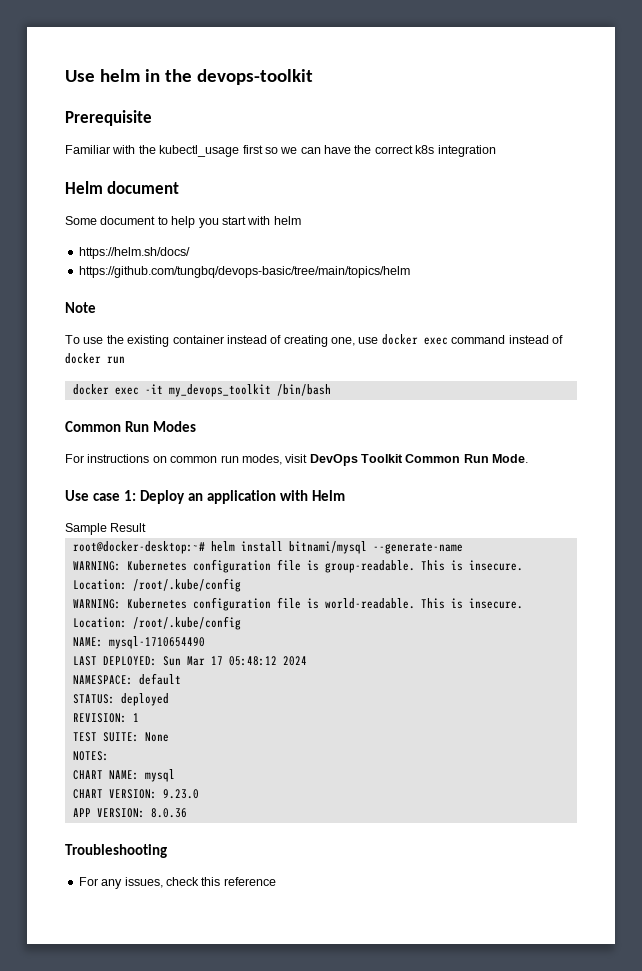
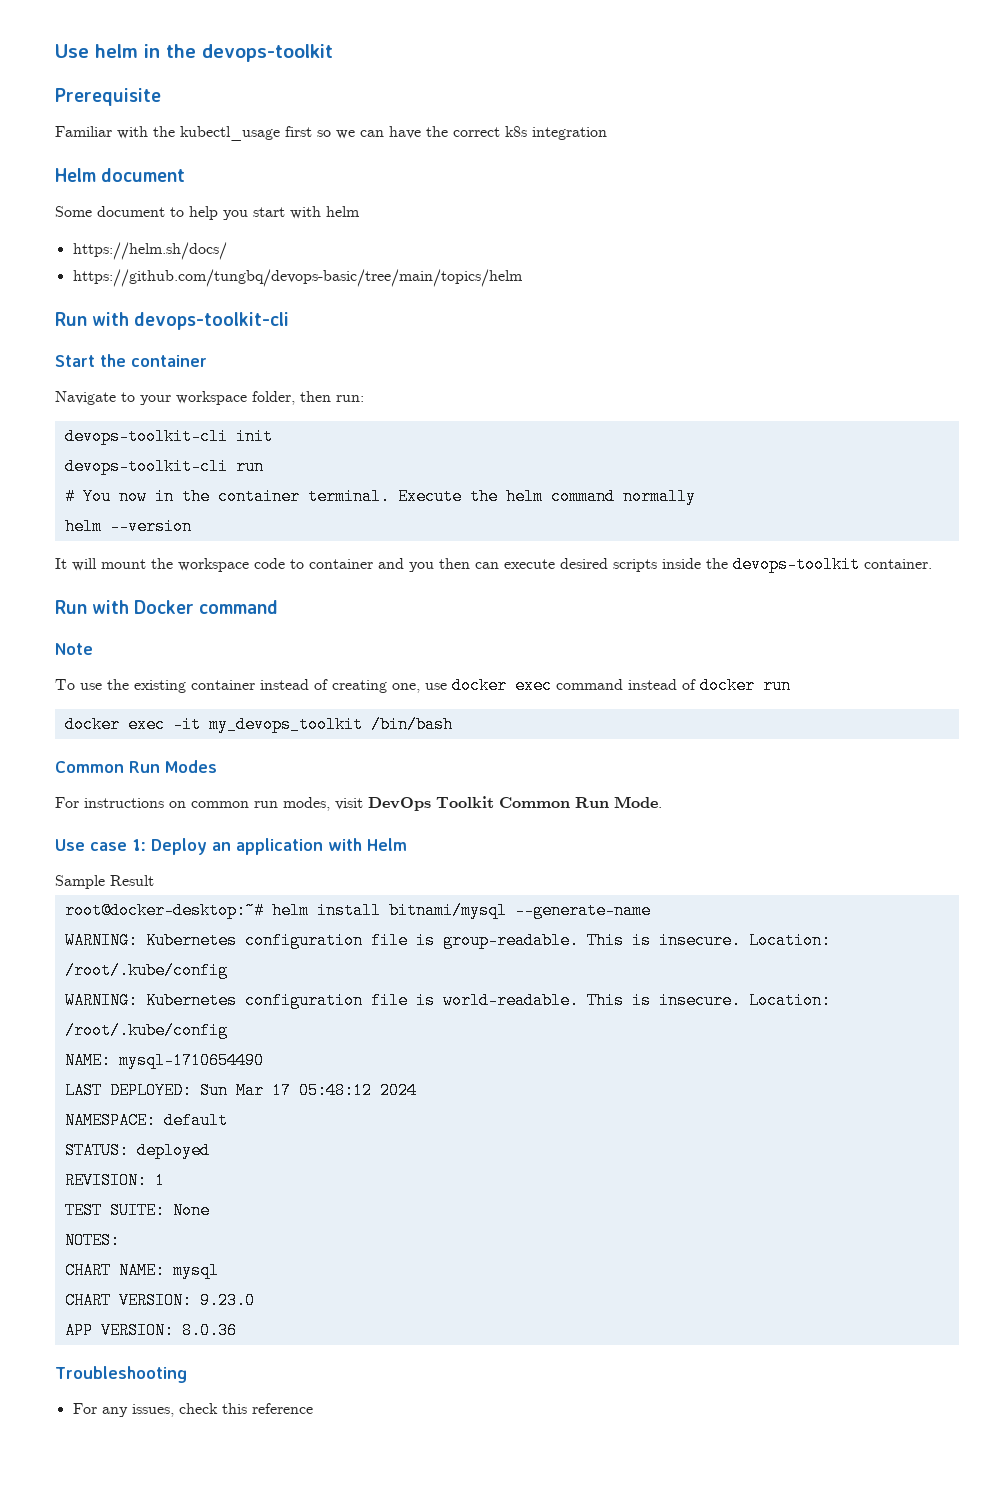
(410, 272) none -> [55,312,290,330] [55,354,207,367] [55,391,364,405] [64,428,273,445] [64,458,264,475] [64,488,696,505] [64,518,192,535] [55,556,932,573] [55,600,279,614] // Run with devops-toolkit-cli // Start the container // Navigate to your workspace folder, then run: // devops-toolkit-cli init // devops-toolkit-cli run // # You now in the container terminal. Execute the helm command normally // helm --version // It will mount the workspace code to container and you then can execute desired scripts inside the devops-toolkit container. // Run with Docker command

